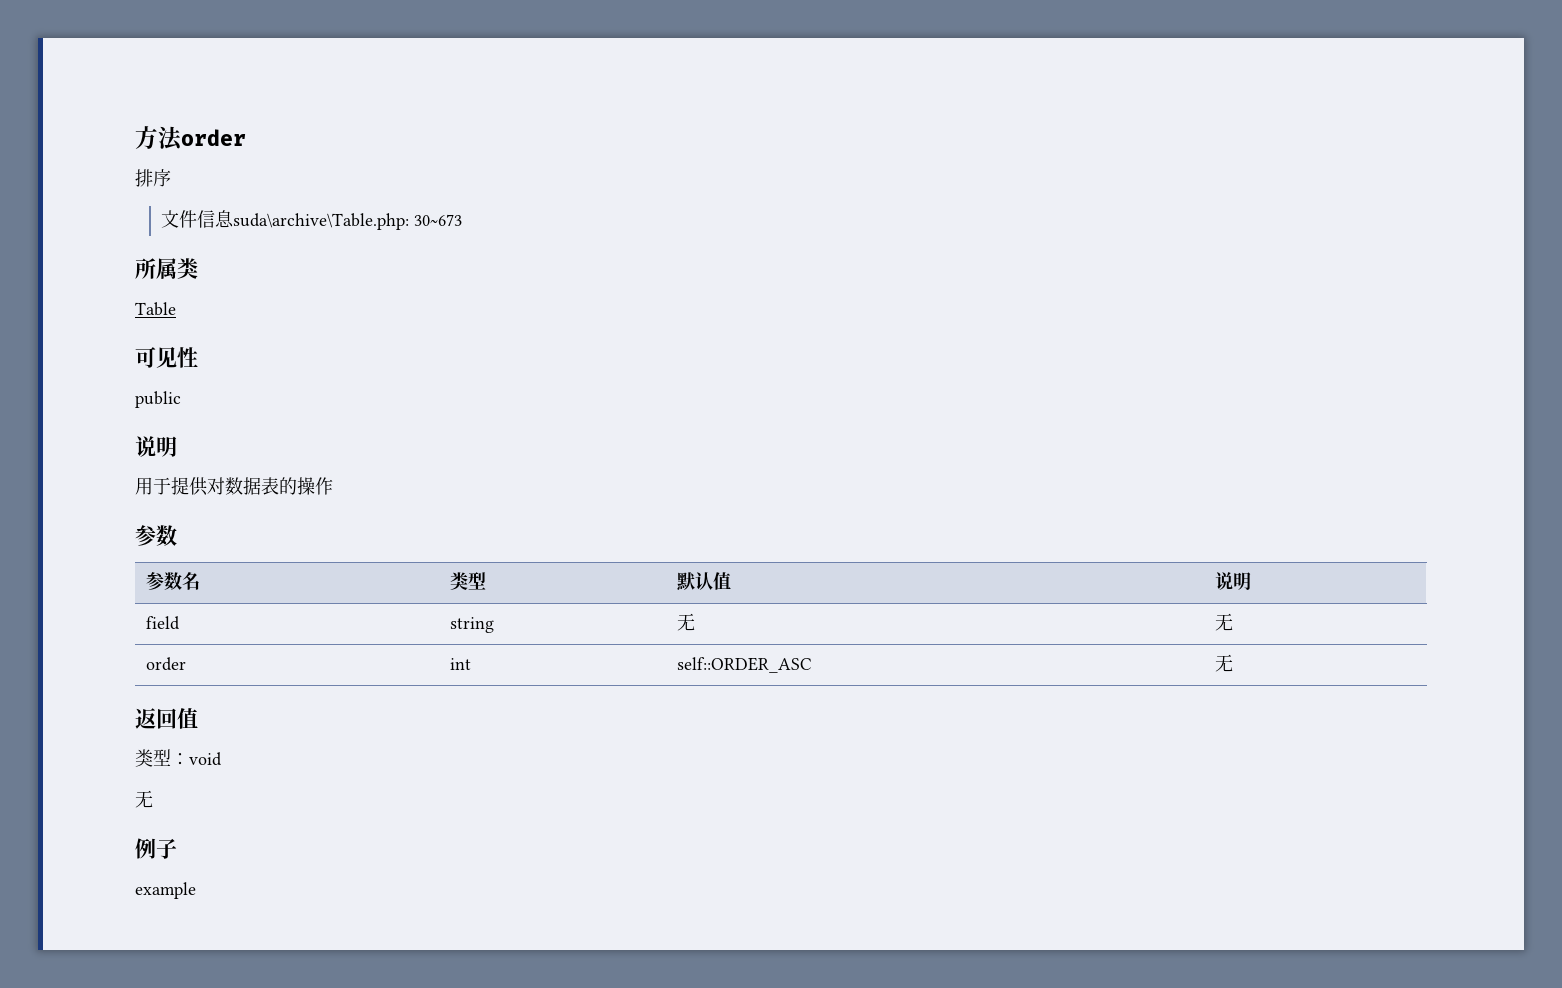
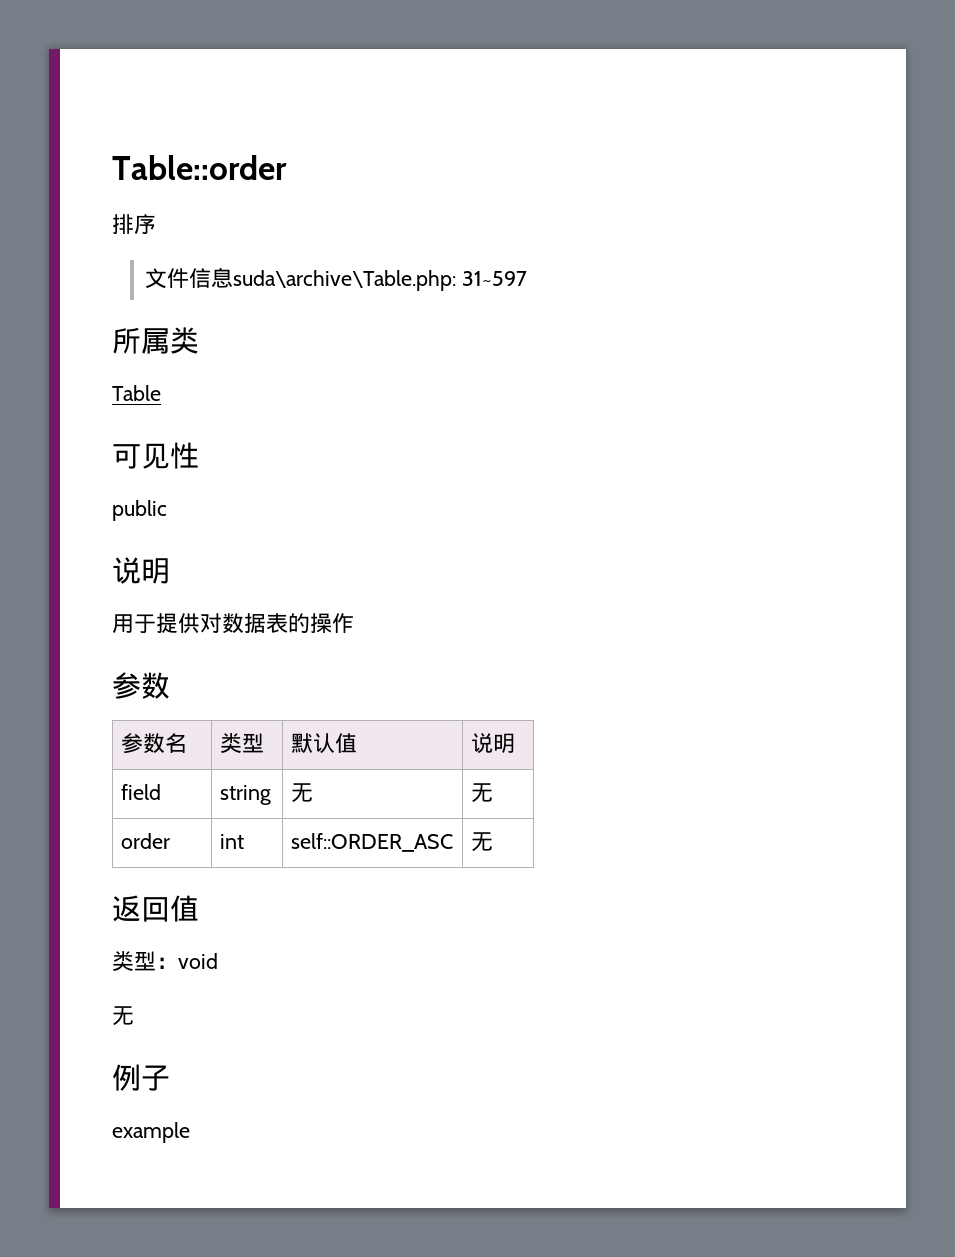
[135,126,246,151] 方法order -> [112,155,287,180] Table::order
[414,214,463,226] 30~673 -> [462,271,528,286] 31~597

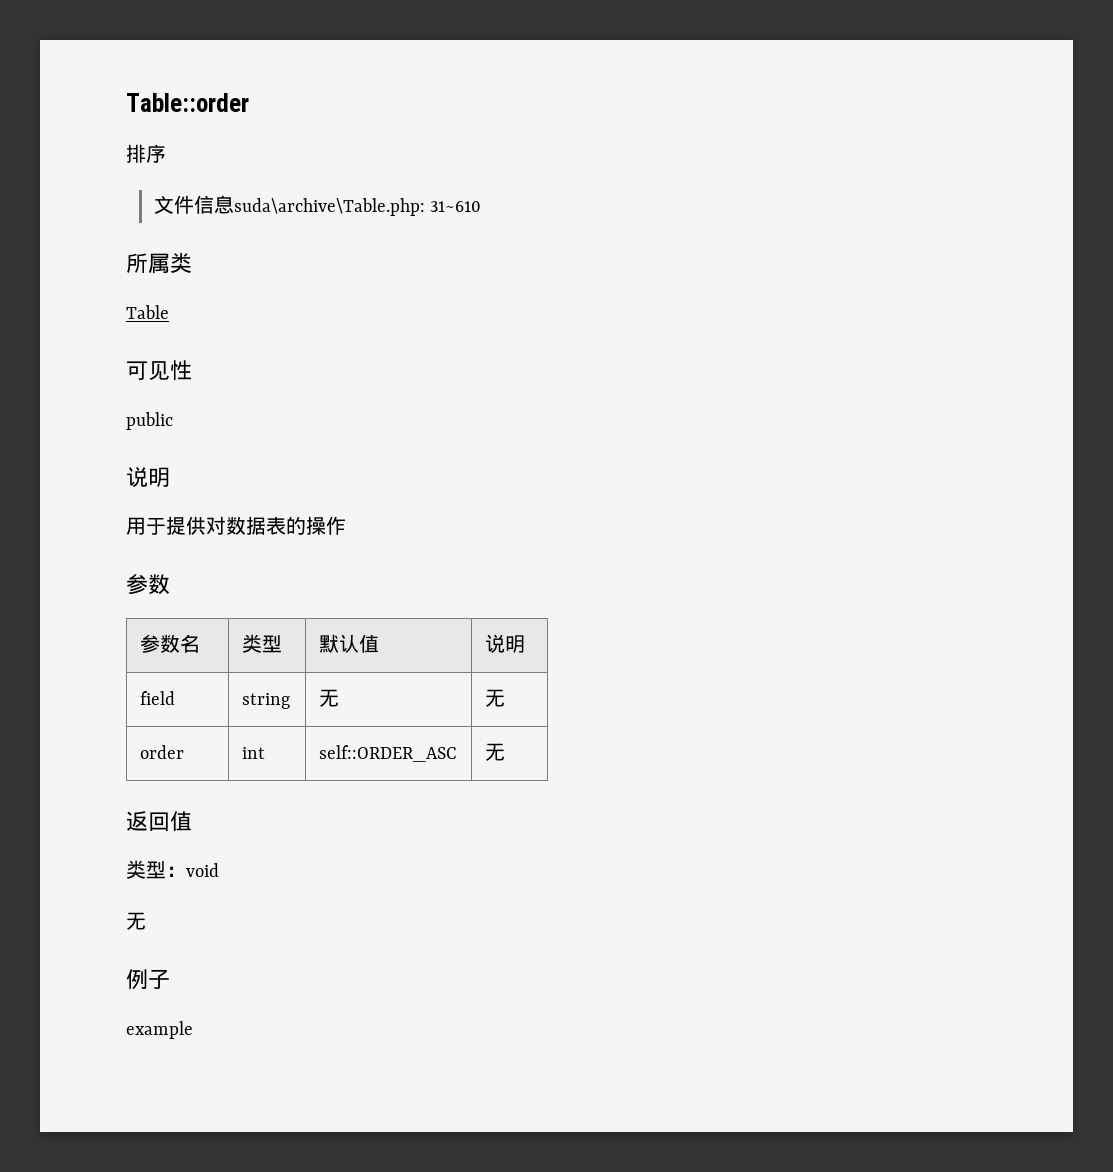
[462,271,528,286] 31~597 -> [429,201,481,212] 31~610

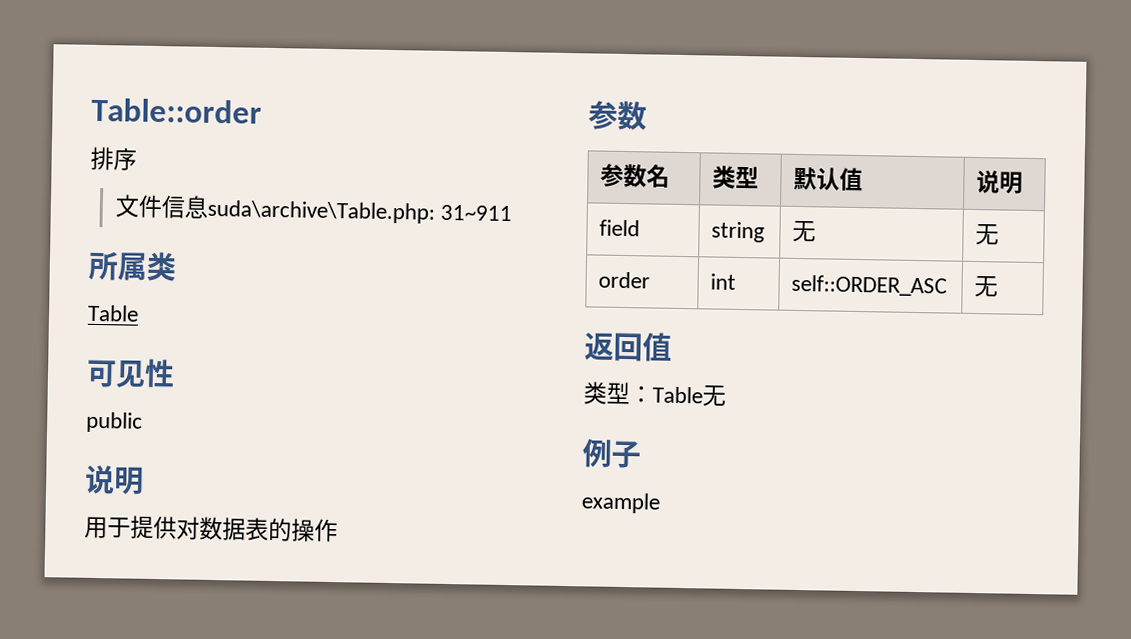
[429,201,481,212] 31~610 -> [439,204,512,222] 31~911
[186,863,219,877] void // -> [652,386,703,404] Table

